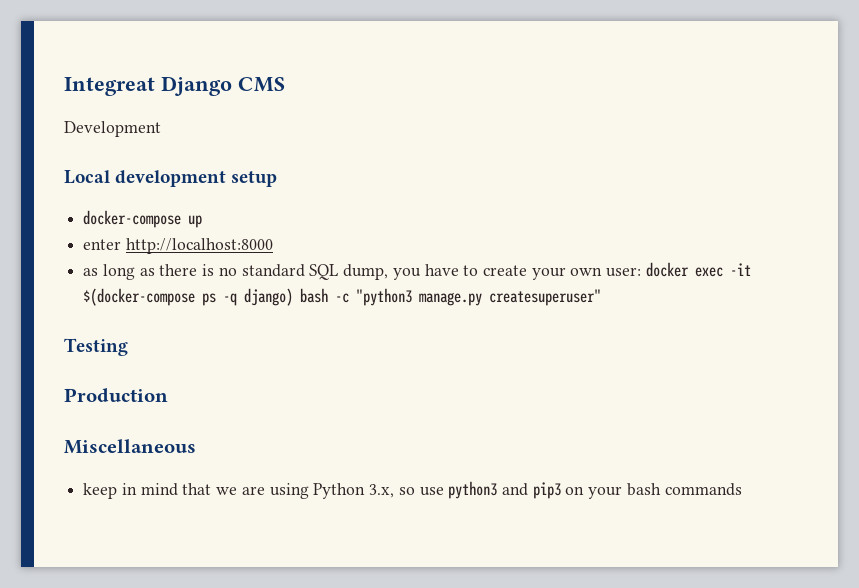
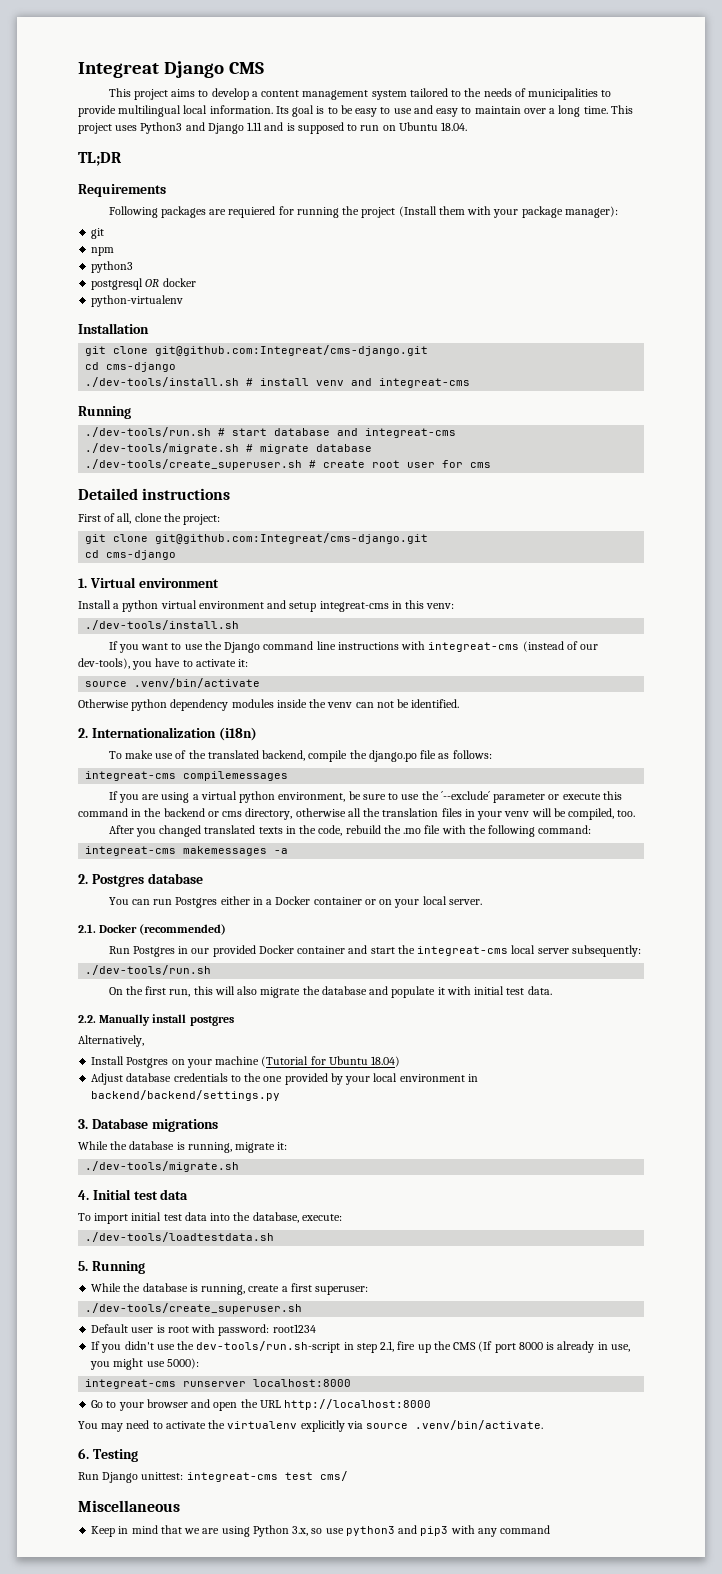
[64,121,161,137] [64,170,278,187] [83,210,203,228] [83,238,273,254] [83,262,751,280] [83,288,602,306] [64,338,128,356] [64,388,168,402] Development // Local development setup // docker-compose up // enter http://localhost:8000 // as long as there is no standard SQL dump, you have to create your own user: docker exec -it $(docker-compose ps -q django) bash -c "python3 manage.py createsuperuser" // Testing // Production -> [108,88,612,100] [78,105,633,117] [78,122,468,134] [78,152,122,166] [78,184,166,197] [108,206,618,218] [91,228,105,239] [91,247,115,256] [91,261,134,273] [91,278,196,290] [91,295,184,307] [78,323,149,334] [85,345,429,356] [85,362,177,372] [85,377,471,388] [78,406,131,419] [85,427,457,438] [85,443,373,454] [85,459,492,470] [78,488,231,500] [78,513,221,525] [85,533,429,544] [85,550,177,560] [78,577,219,588] [78,600,455,612] [85,620,240,630] [108,641,599,653] [78,658,249,670] [85,678,261,688] [78,699,460,711] [78,727,257,741] [108,750,492,762] [85,771,289,781] [108,791,622,803] [78,808,636,820] [108,825,592,837] [85,846,289,856] [78,873,203,887] [108,896,482,908] [78,924,227,935] [108,945,641,957] [85,965,212,975] [108,986,552,998] [78,1014,234,1026] [78,1035,144,1047] [91,1056,401,1068] [91,1073,478,1085] [91,1090,281,1101] [78,1118,218,1132] [78,1141,288,1153] [85,1161,240,1172] [78,1189,189,1200] [78,1212,342,1224] [85,1232,275,1242] [78,1261,145,1274] [91,1283,369,1295] [85,1303,303,1314] [91,1324,316,1336] [91,1341,630,1353] [90,1358,199,1370] [85,1379,352,1389] [91,1399,432,1411] [78,1420,544,1432] [78,1448,138,1462] [78,1471,348,1483] This project aims to develop a content management system tailored to the needs of municipalities to provide multilingual local information. Its goal is to be easy to use and easy to maintain over a long time. This project uses Python3 and Django 1.11 and is supposed to run on Ubuntu 18.04. // TL;DR // Requirements // Following packages are requiered for running the project (Install them with your package manager): // git // npm // python3 // postgresql OR docker // python-virtualenv // Installation // git clone git@github.com:Integreat/cms-django.git // cd cms-django // ./dev-tools/install.sh # install venv and integreat-cms // Running // ./dev-tools/run.sh # start database and integreat-cms // ./dev-tools/migrate.sh # migrate database // ./dev-tools/create_superuser.sh # create root user for cms // Detailed instructions // First of all, clone the project: // git clone git@github.com:Integreat/cms-django.git // cd cms-django // 1. Virtual environment // Install a python virtual environment and setup integreat-cms in this venv: // ./dev-tools/install.sh // If you want to use the Django command line instructions with integreat-cms (instead of our dev-tools), you have to activate it: // source .venv/bin/activate // Otherwise python dependency modules inside the venv can not be identified. // 2. Internationalization (i18n) // To make use of the translated backend, compile the django.po file as follows: // integreat-cms compilemessages // If you are using a virtual python environment, be sure to use the ´--exclude´ parameter or execute this command in the backend or cms directory, otherwise all the translation files in your venv will be compiled, too. // After you changed translated texts in the code, rebuild the .mo file with the following command: // integreat-cms makemessages -a // 2. Postgres database // You can run Postgres either in a Docker container or on your local server. // 2.1. Docker (recommended) // Run Postgres in our provided Docker container and start the integreat-cms local server subsequently: // ./dev-tools/run.sh // On the first run, this will also migrate the database and populate it with initial test data. // 2.2. Manually install postgres // Alternatively, // Install Postgres on your machine (Tutorial for Ubuntu 18.04) // Adjust database credentials to the one provided by your local environment in backend/backend/settings.py // 3. Database migrations // While the database is running, migrate it: // ./dev-tools/migrate.sh // 4. Initial test data // To import initial test data into the database, execute: // ./dev-tools/loadtestdata.sh // 5. Running // While the database is running, create a first superuser: // ./dev-tools/create_superuser.sh // Default user is root with password: root1234 // If you didn't use the dev-tools/run.sh-script in step 2.1, fire up the CMS (If port 8000 is already in use, you might use 5000): // integreat-cms runserver localhost:8000 // Go to your browser and open the URL http://localhost:8000 // You may need to activate the virtualenv explicitly via source .venv/bin/activate. // 6. Testing // Run Django unittest: integreat-cms test cms/
[83,483,118,499] keep -> [91,1526,116,1537] Keep
[565,483,742,499] on your bash commands -> [450,1525,551,1537] with any command

